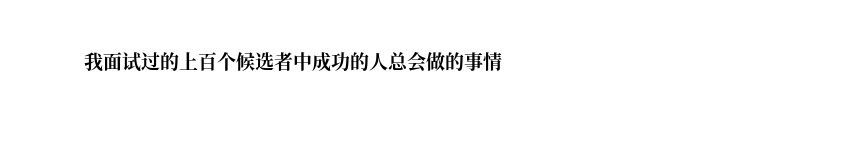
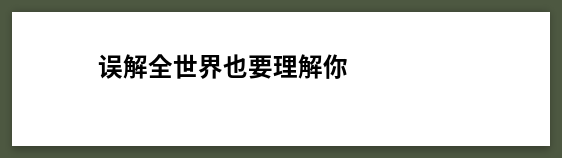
[84,51,502,73] 我面试过的上百个候选者中成功的人总会做的事情 -> [98,54,348,79] 误解全世界也要理解你

